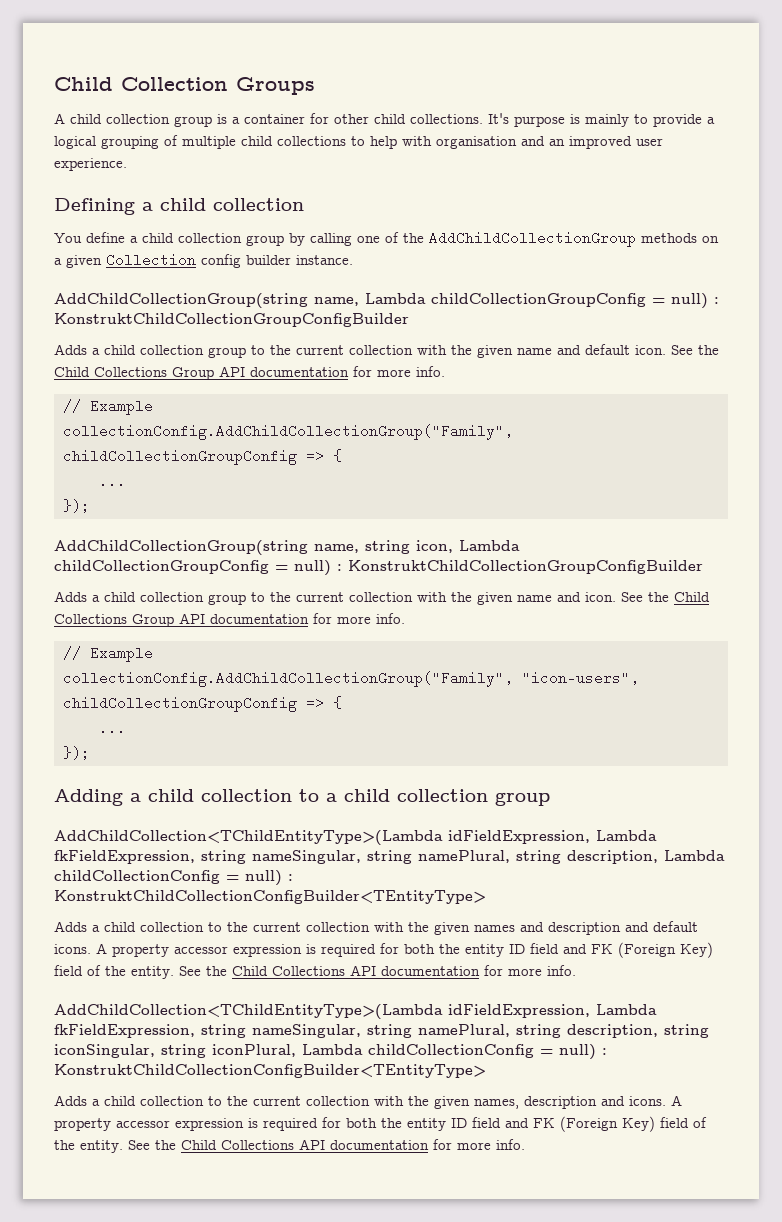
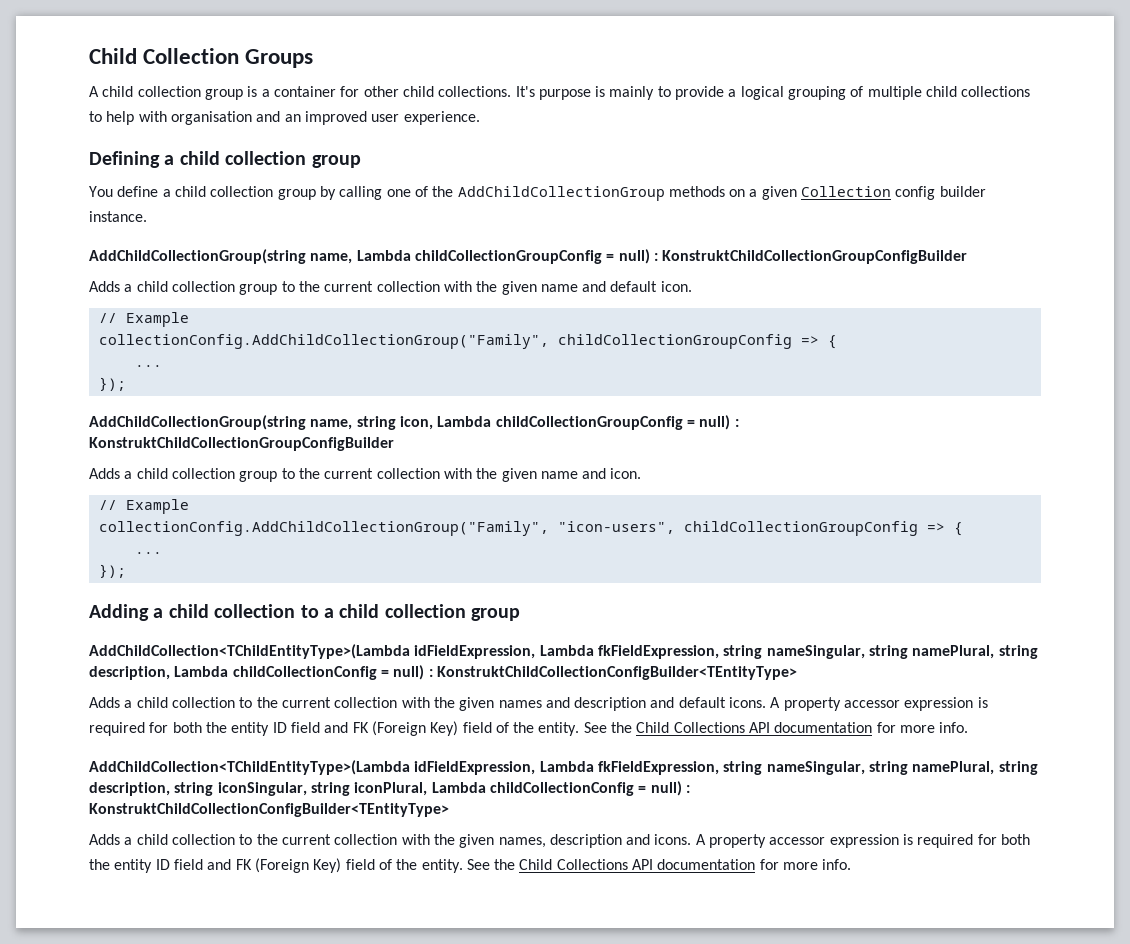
(304, 204) none -> [311,155,361,168] group
[671,345,719,355] [54,366,445,380] See the Child Collections Group API documentation for more info. -> (692, 286) none
[621,592,710,602] [54,613,405,627] See the Child Collections Group API documentation for more info. -> (642, 473) none

